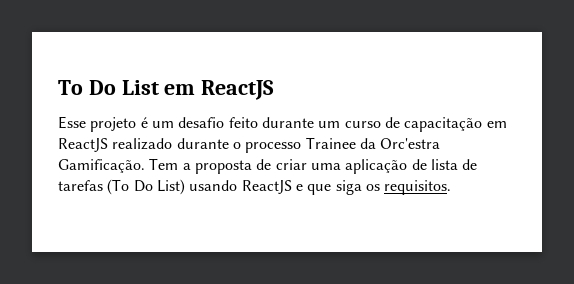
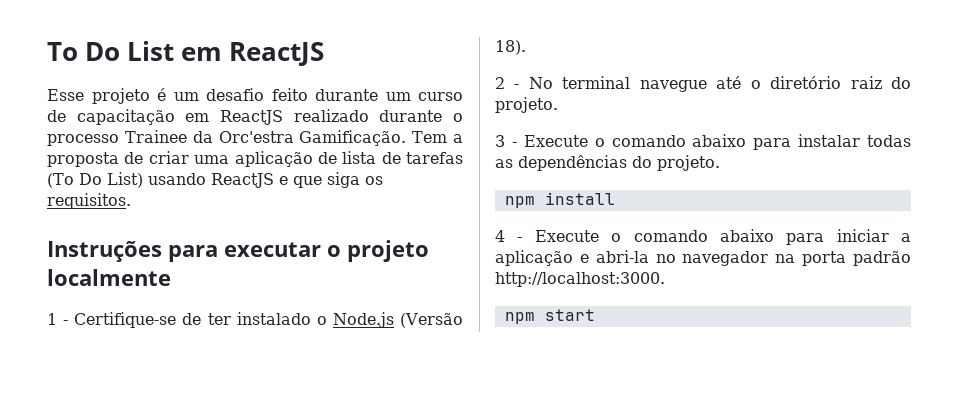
(452, 187) none -> [47,240,429,262] [47,269,171,286] [47,312,464,328] [495,40,526,55] [495,76,911,92] [495,97,558,113] [495,134,911,150] [495,155,720,171] [504,192,615,208] [495,229,911,245] [495,250,911,266] [495,272,665,287] [504,309,595,324] // Instruções para executar o projeto localmente // 1 - Certifique-se de ter instalado o Node.js (Versão 18). // 2 - No terminal navegue até o diretório raiz do projeto. // 3 - Execute o comando abaixo para instalar todas as dependências do projeto. // npm install // 4 - Execute o comando abaixo para iniciar a aplicação e abri-la no navegador na porta padrão http://localhost:3000. // npm start

